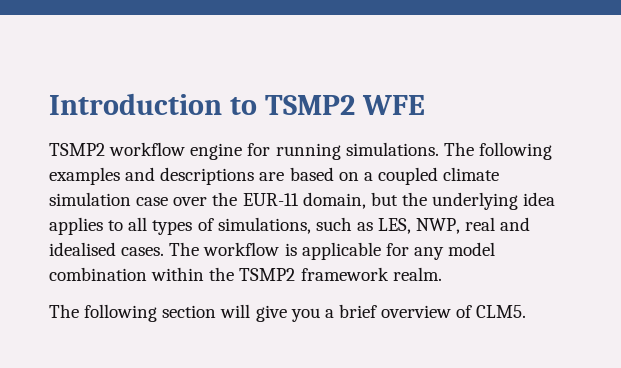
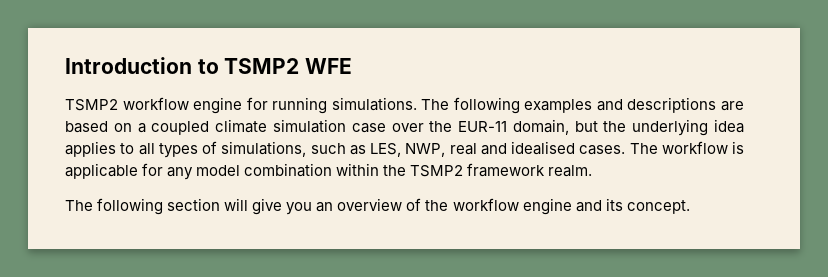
[324,304,527,318] a brief overview of CLM5. -> [316,198,690,215] an overview of the workflow engine and its concept.

